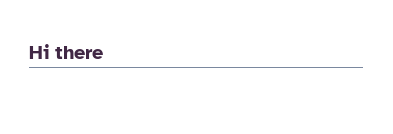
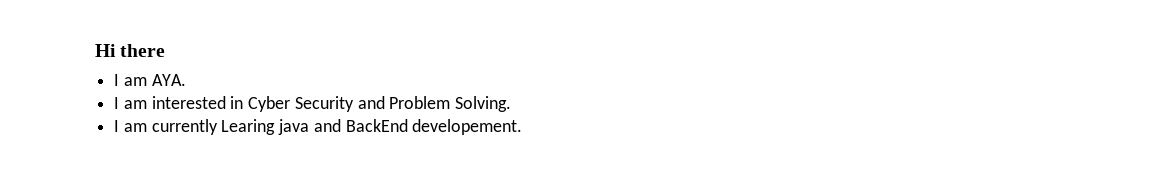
(103, 52) none -> [114,74,186,86] [114,96,512,112] [114,119,523,135] // I am AYA. // I am interested in Cyber Security and Problem Solving. // I am currently Learing java and BackEnd developement.

